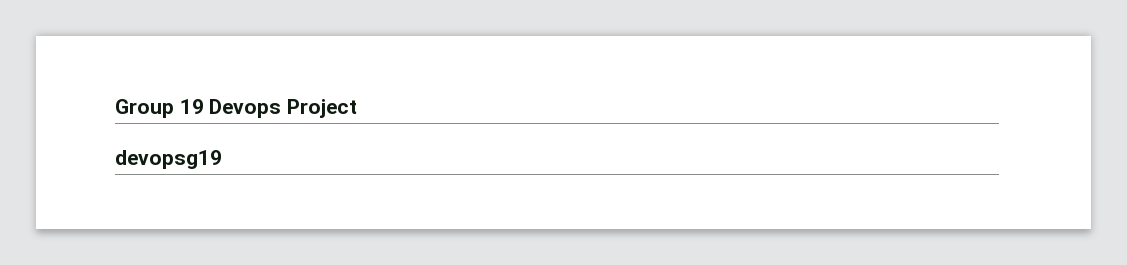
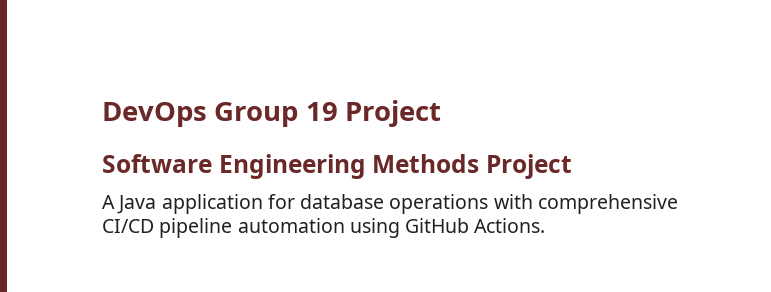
(115, 108) none -> [102,102,207,127] DevOps
[209,99,358,118] [115,150,222,169] Devops Project // devopsg19 -> [345,100,442,127] [102,154,572,179] [102,194,678,214] [102,218,546,238] Project // Software Engineering Methods Project // A Java application for database operations with comprehensive CI/CD pipeline automation using GitHub Actions.

